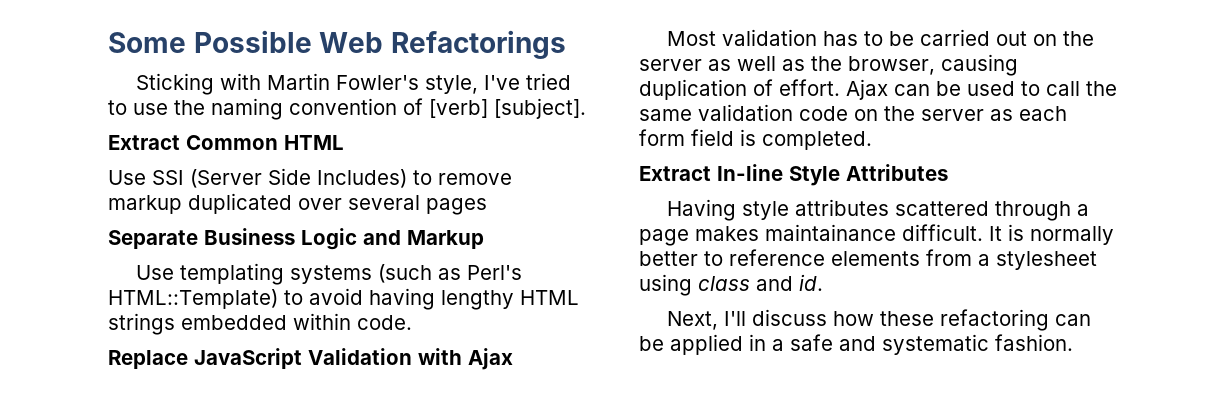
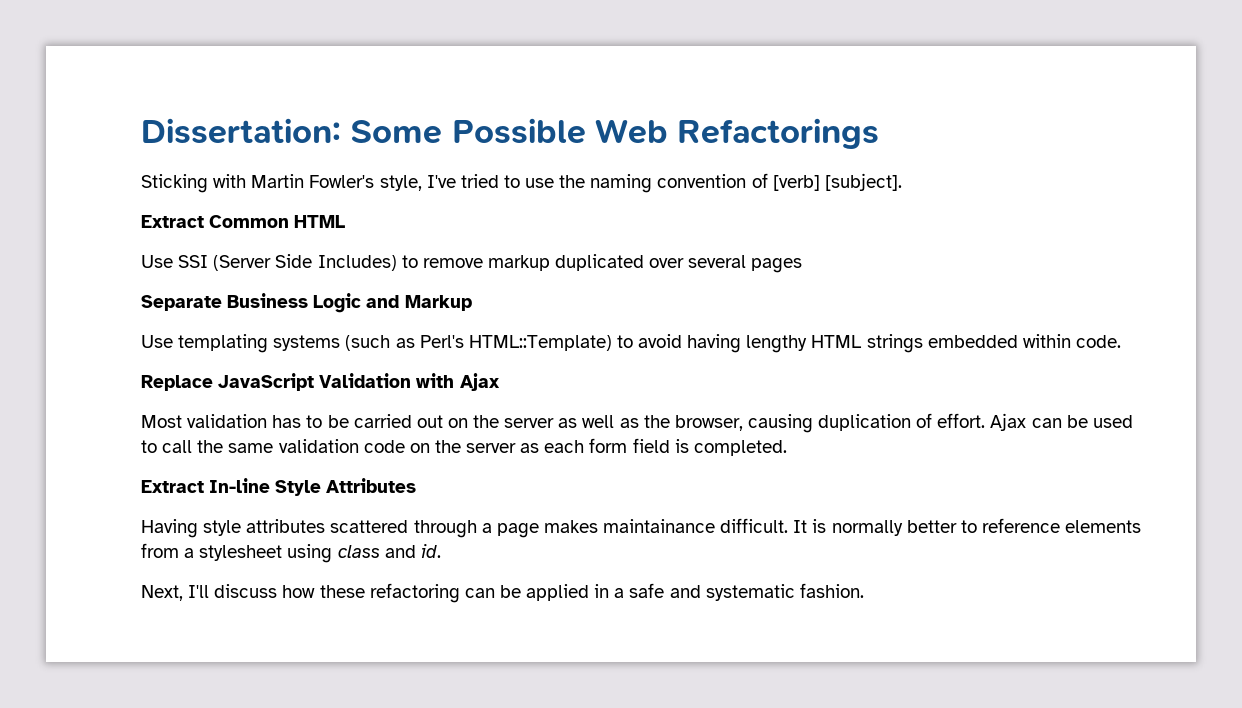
(108, 42) none -> [141,118,341,144] Dissertation:

